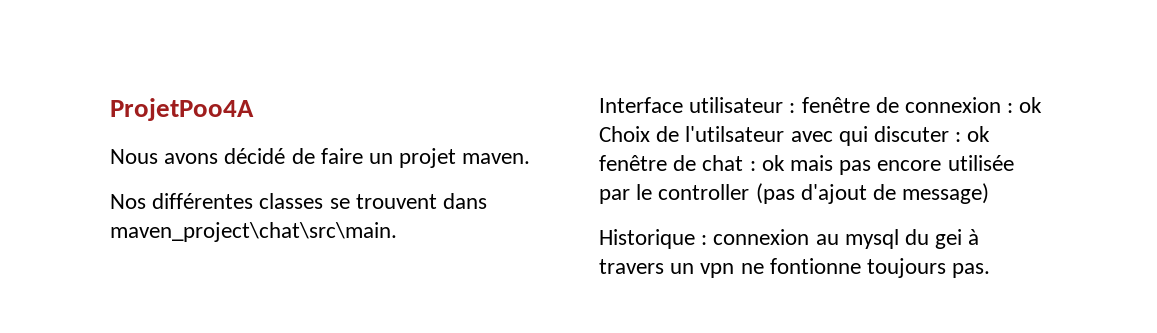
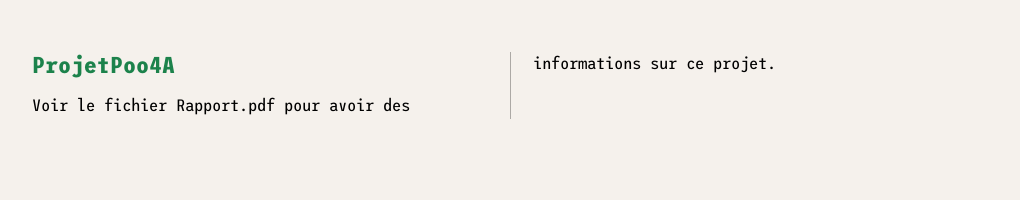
[110,148,531,168] [110,193,488,209] [110,222,397,242] [599,97,1043,113] [599,126,991,146] [599,155,1014,175] [599,183,990,204] [599,229,980,249] [599,258,991,278] Nous avons décidé de faire un projet maven. // Nos différentes classes se trouvent dans maven_project\chat\src\main. // Interface utilisateur : fenêtre de connexion : ok Choix de l'utilsateur avec qui discuter : ok fenêtre de chat : ok mais pas encore utilisée par le controller (pas d'ajout de message) // Historique : connexion au mysql du gei à travers un vpn ne fontionne toujours pas. -> [32,97,410,115] [533,55,776,73] Voir le fichier Rapport.pdf pour avoir des informations sur ce projet.

